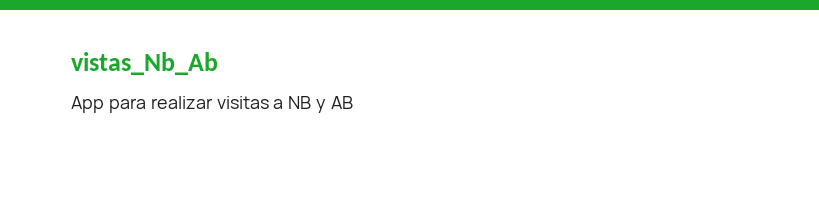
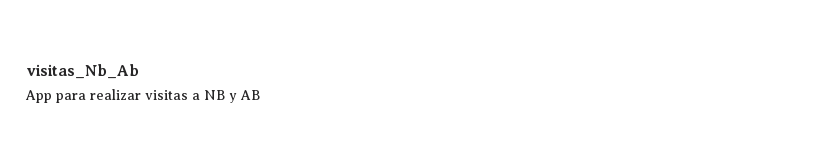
[71,52,218,75] vistas_Nb_Ab -> [26,64,139,79] visitas_Nb_Ab

